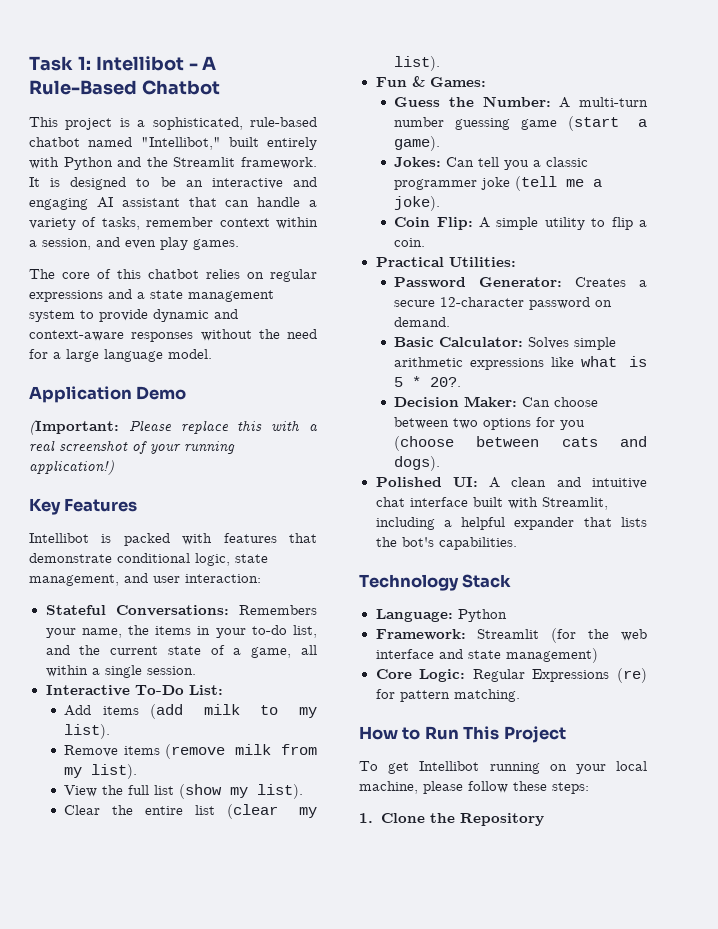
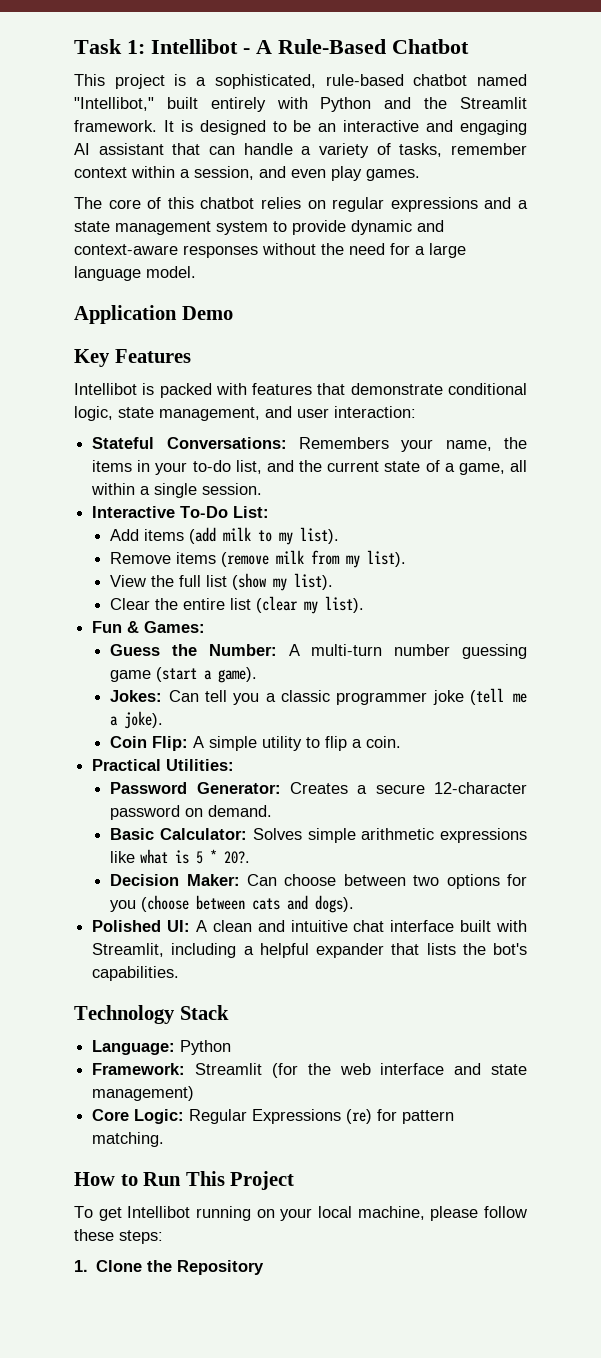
[29,420,319,435] [29,440,235,454] [29,460,114,475] // (Important: Please replace this with a real screenshot of your running application!) -> (233, 313) none

